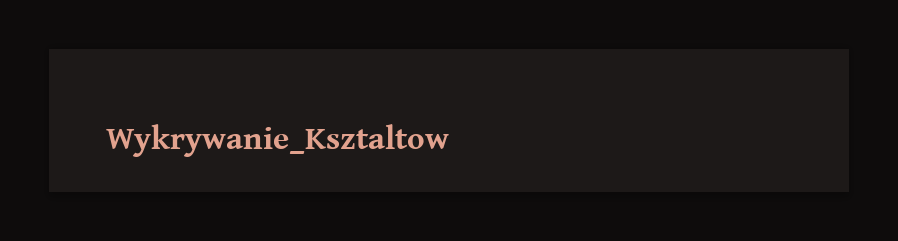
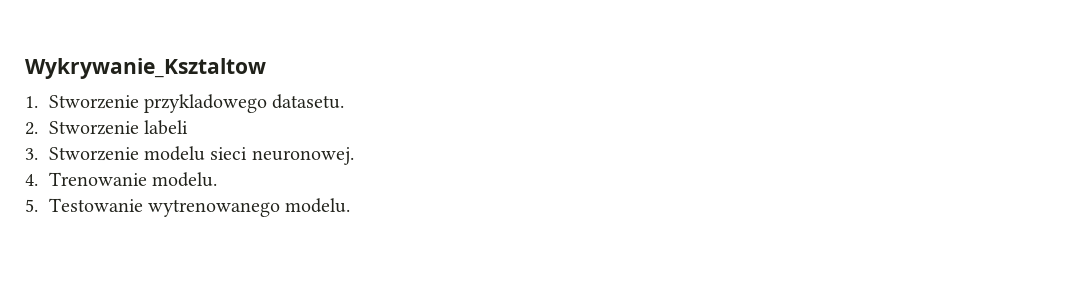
(449, 140) none -> [25,94,345,113] [25,120,188,135] [25,146,354,165] [25,172,217,187] [25,198,351,217] // 1. Stworzenie przykladowego datasetu. // 2. Stworzenie labeli // 3. Stworzenie modelu sieci neuronowej. // 4. Trenowanie modelu. // 5. Testowanie wytrenowanego modelu.

